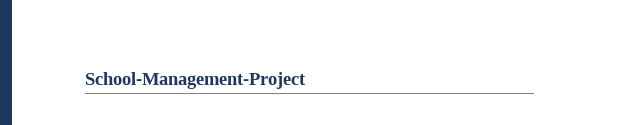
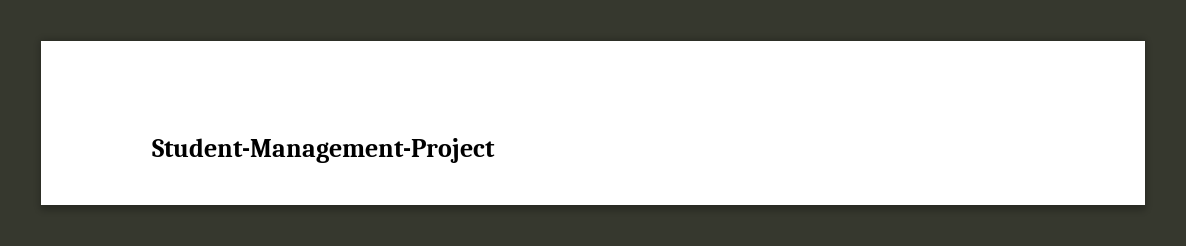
[85,72,306,89] School-Management-Project -> [152,138,495,163] Student-Management-Project

